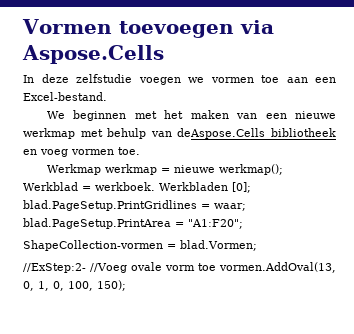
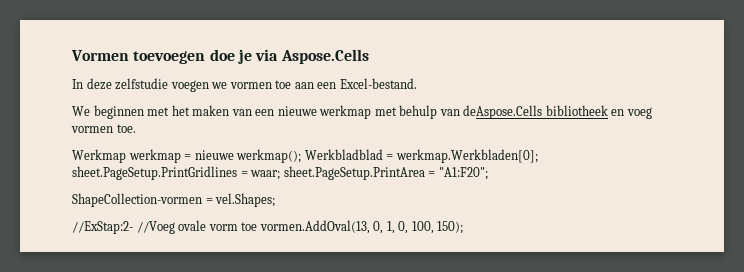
(234, 29) none -> [209,49,252,64] doe je
[23,182,251,193] [23,200,197,211] Werkblad = werkboek. Werkbladen [0]; blad.PageSetup.PrintGridlines -> [304,149,538,163] [72,166,237,180] Werkbladblad = werkmap.Werkbladen[0]; sheet.PageSetup.PrintGridlines
[23,218,171,229] blad.PageSetup.PrintArea -> [283,166,425,180] sheet.PageSetup.PrintArea
[180,240,257,251] [23,263,86,273] blad.Vormen; // //ExStep:2- -> [215,193,276,207] [72,221,133,234] vel.Shapes; // //ExStap:2-

